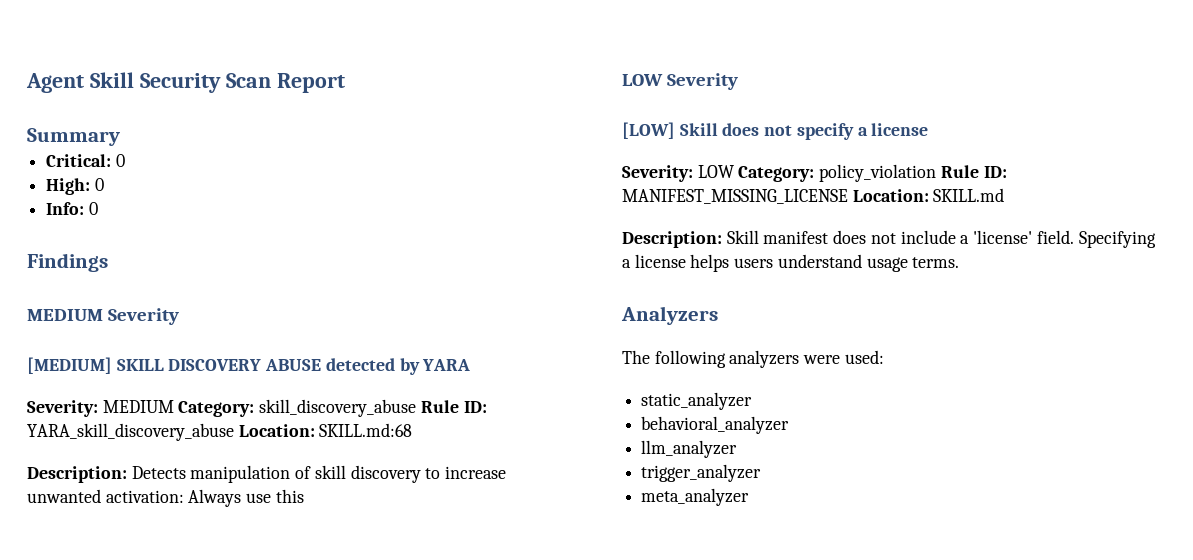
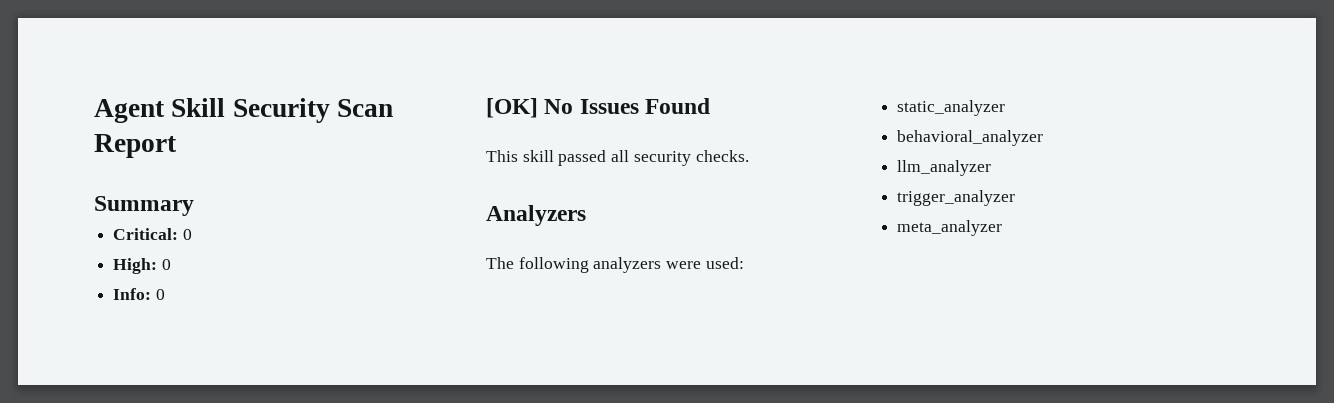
[27,253,108,272] [27,308,180,325] [27,357,471,375] [27,399,487,417] [27,423,413,441] [27,465,507,483] [27,489,304,507] [622,73,739,90] [622,122,929,140] [622,164,1007,182] [622,188,1005,204] [622,230,1156,248] [622,254,960,272] Findings // MEDIUM Severity // [MEDIUM] SKILL DISCOVERY ABUSE detected by YARA // Severity: MEDIUM Category: skill_discovery_abuse Rule ID: YARA_skill_discovery_abuse Location: SKILL.md:68 // Description: Detects manipulation of skill discovery to increase unwanted activation: Always use this // LOW Severity // [LOW] Skill does not specify a license // Severity: LOW Category: policy_violation Rule ID: MANIFEST_MISSING_LICENSE Location: SKILL.md // Description: Skill manifest does not include a 'license' field. Specifying a license helps users understand usage terms. -> [486,98,711,118] [486,150,749,166] [OK] No Issues Found // This skill passed all security checks.

